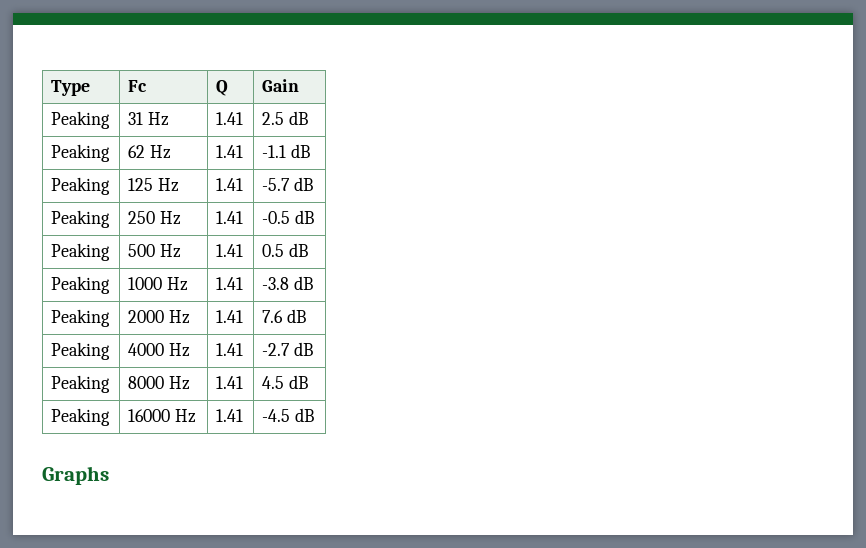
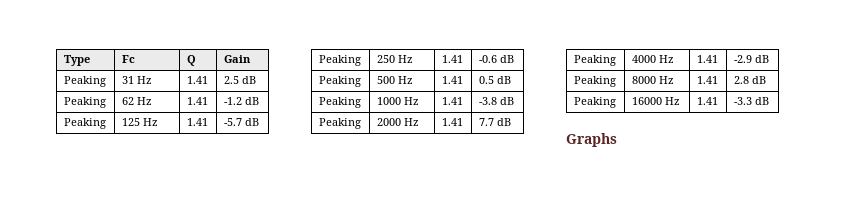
[262,145,287,158] -1.1 -> [223,97,242,105] -1.2
[262,211,291,224] -0.5 -> [478,55,497,63] -0.6
[262,310,284,323] 7.6 -> [478,118,494,126] 7.7
[262,343,291,356] -2.7 -> [733,55,752,63] -2.9
[262,376,285,389] 4.5 -> [733,76,749,84] 2.8
[262,409,291,422] -4.5 -> [733,97,752,105] -3.3

